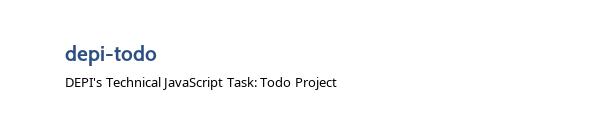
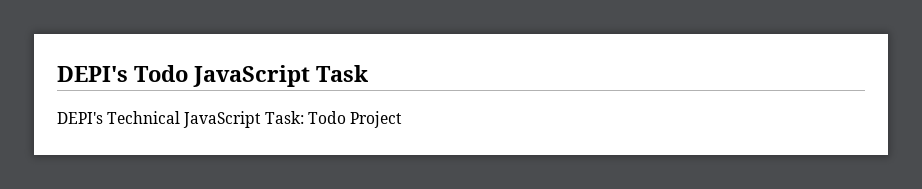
[65,45,157,66] depi-todo -> [57,65,368,87] DEPI's Todo JavaScript Task

